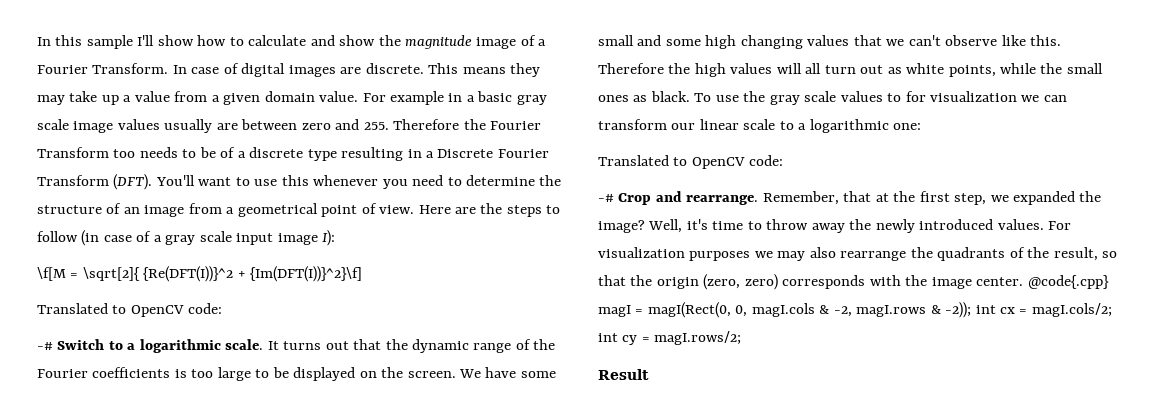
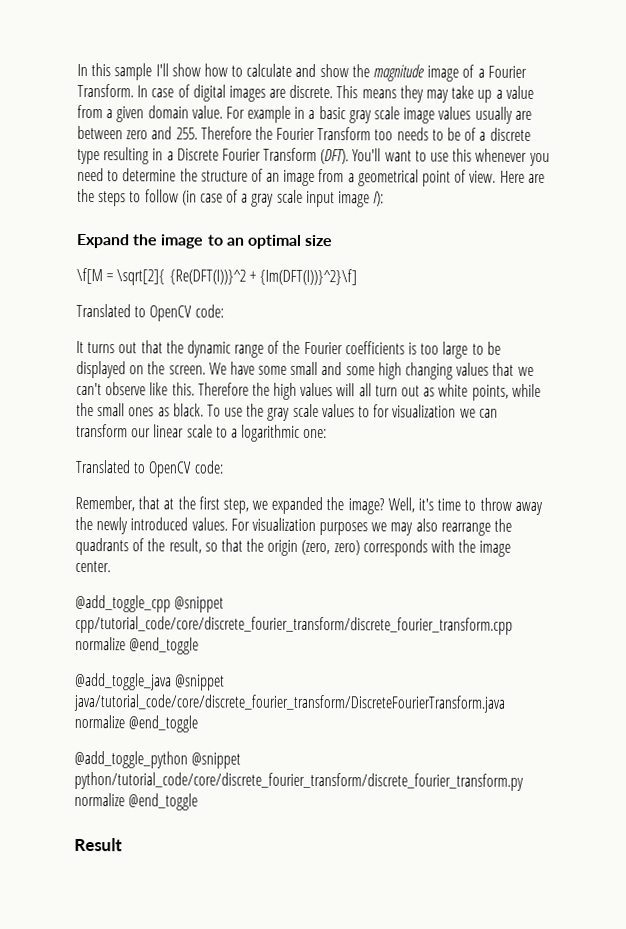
(336, 238) none -> [76,233,334,249] // Expand the image to an optimal size
[37,339,264,353] -# Switch to a logarithmic scale. -> (224, 311) none
[598,191,759,205] -# Crop and rearrange. -> (224, 467) none
[1027,275,1109,289] [598,302,1112,318] [598,331,742,345] @code{.cpp} magI = magI(Rect(0, 0, magI.cols & -2, magI.rows & -2)); int cx = magI.cols/2; int cy = magI.rows/2; -> [75,594,225,613] [75,615,513,635] [75,636,200,655] [75,672,226,691] [73,693,505,713] [74,714,199,733] [74,750,242,769] [74,771,524,791] [74,792,199,811] // @add_toggle_cpp @snippet cpp/tutorial_code/core/discrete_fourier_transform/discrete_fourier_transform.cpp normalize @end_toggle // @add_toggle_java @snippet java/tutorial_code/core/discrete_fourier_transform/DiscreteFourierTransform.java normalize @end_toggle // @add_toggle_python @snippet python/tutorial_code/core/discrete_fourier_transform/discrete_fourier_transform.py normalize @end_toggle

